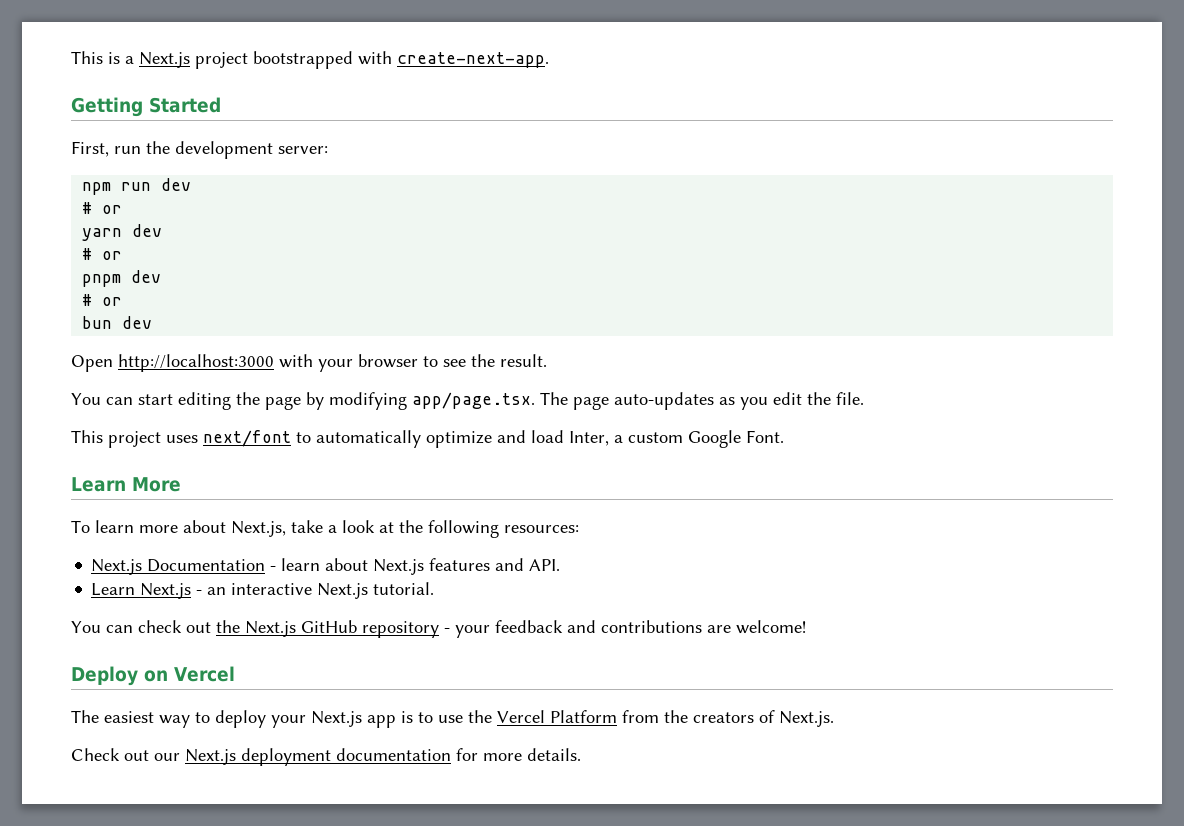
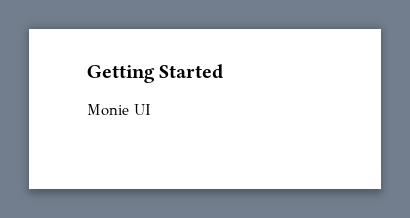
[71,51,549,69] [71,97,221,117] [71,141,328,159] [82,178,192,195] [82,202,123,214] [82,224,163,241] [82,248,123,260] [82,270,162,287] [82,294,123,306] [82,316,153,329] [71,354,547,372] [71,392,864,410] [71,430,784,448] [71,477,181,492] [71,520,579,538] [91,558,561,575] [91,582,435,599] [71,620,806,638] [71,666,235,686] [71,710,834,728] [71,748,581,766] This is a Next.js project bootstrapped with create-next-app. // Getting Started // First, run the development server: // npm run dev // # or // yarn dev // # or // pnpm dev // # or // bun dev // Open http://localhost:3000 with your browser to see the result. // You can start editing the page by modifying app/page.tsx. The page auto-updates as you edit the file. // This project uses next/font to automatically optimize and load Inter, a custom Google Font. // Learn More // To learn more about Next.js, take a look at the following resources: // Next.js Documentation - learn about Next.js features and API. // Learn Next.js - an interactive Next.js tutorial. // You can check out the Next.js GitHub repository - your feedback and contributions are welcome! // Deploy on Vercel // The easiest way to deploy your Next.js app is to use the Vercel Platform from the creators of Next.js. // Check out our Next.js deployment documentation for more details. -> [87,64,224,83] [87,104,151,116] Getting Started // Monie UI

